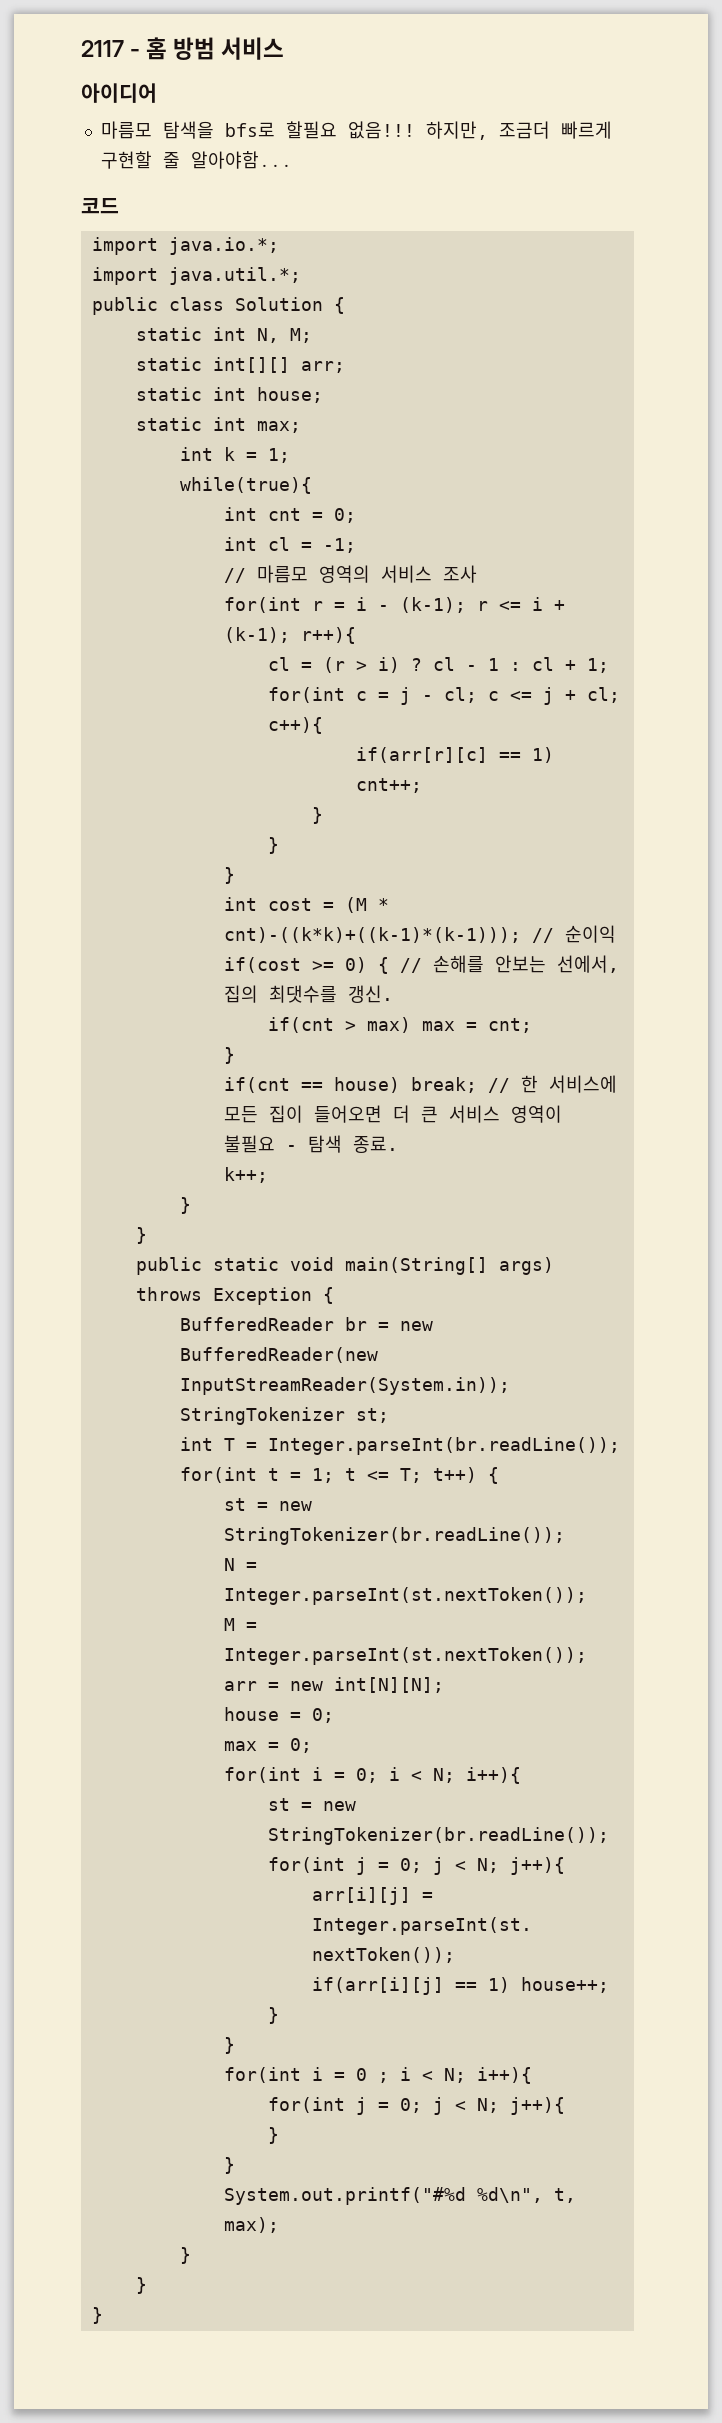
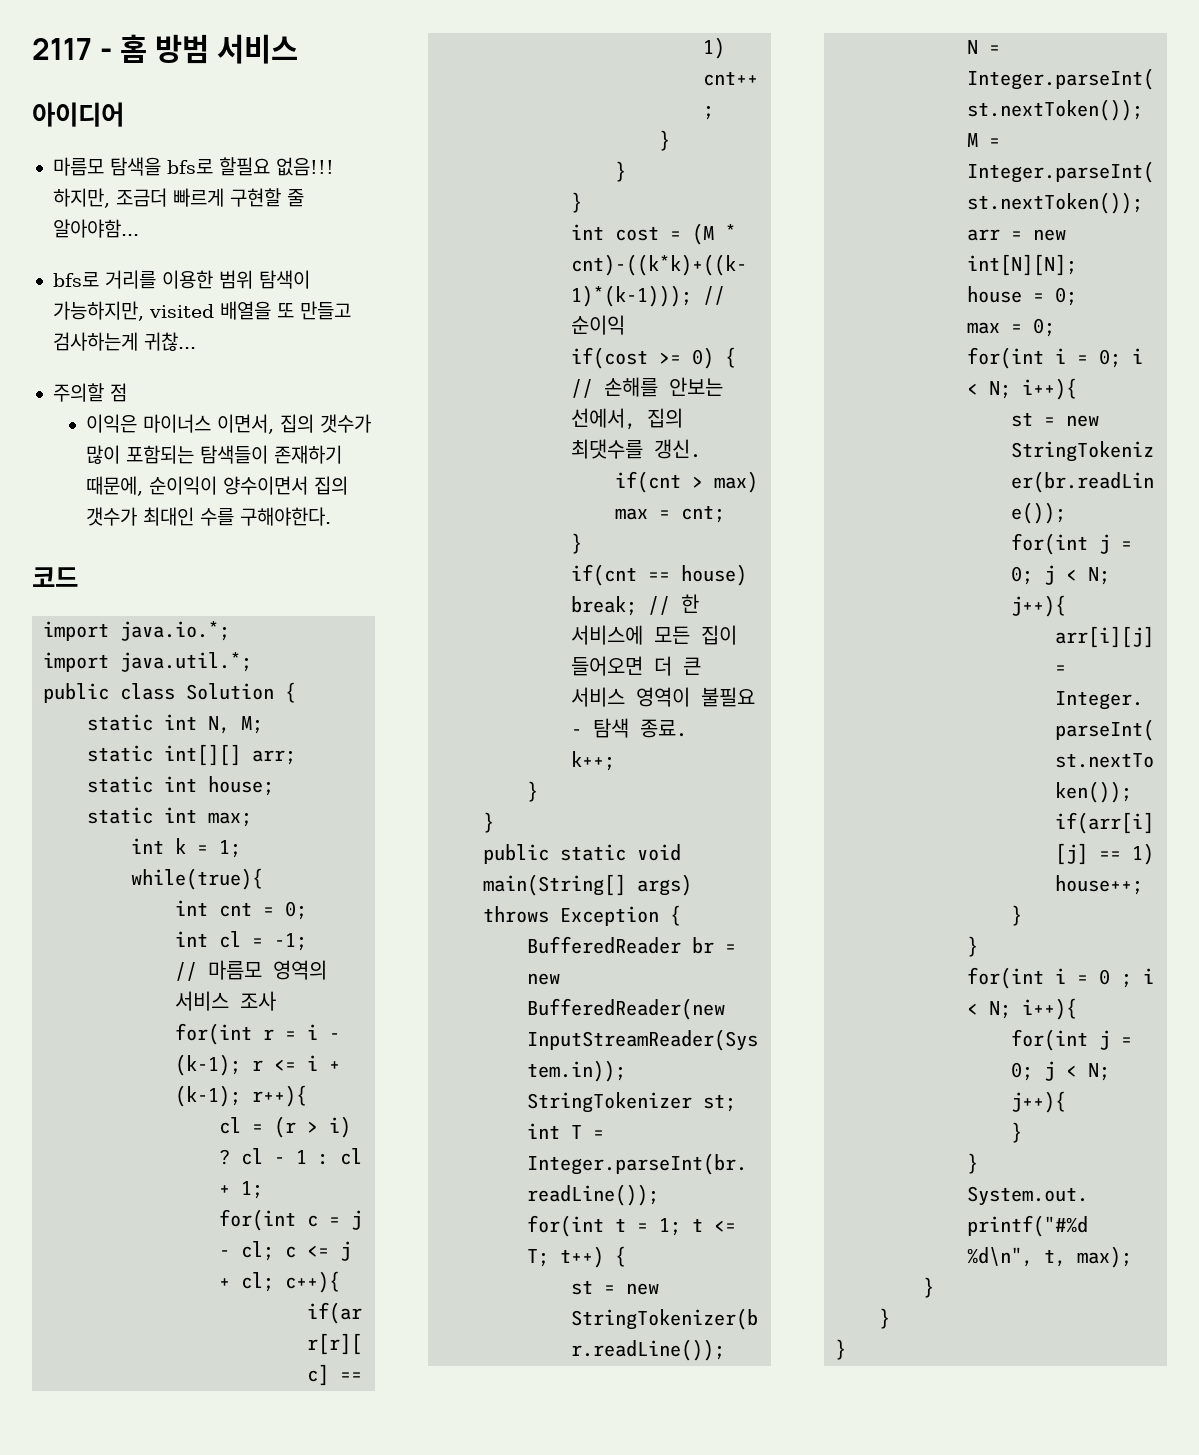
(292, 160) none -> [52,270,310,289] [52,301,351,321] [52,332,196,351] [52,383,127,402] [86,414,372,434] [86,445,343,464] [86,476,349,496] [86,507,332,526] // bfs로 거리를 이용한 범위 탐색이 가능하지만, visited 배열을 또 만들고 검사하는게 귀찮... // 주의할 점 // 이익은 마이너스 이면서, 집의 갯수가 많이 포함되는 탐색들이 존재하기 때문에, 순이익이 양수이면서 집의 갯수가 최대인 수를 구해야한다.

